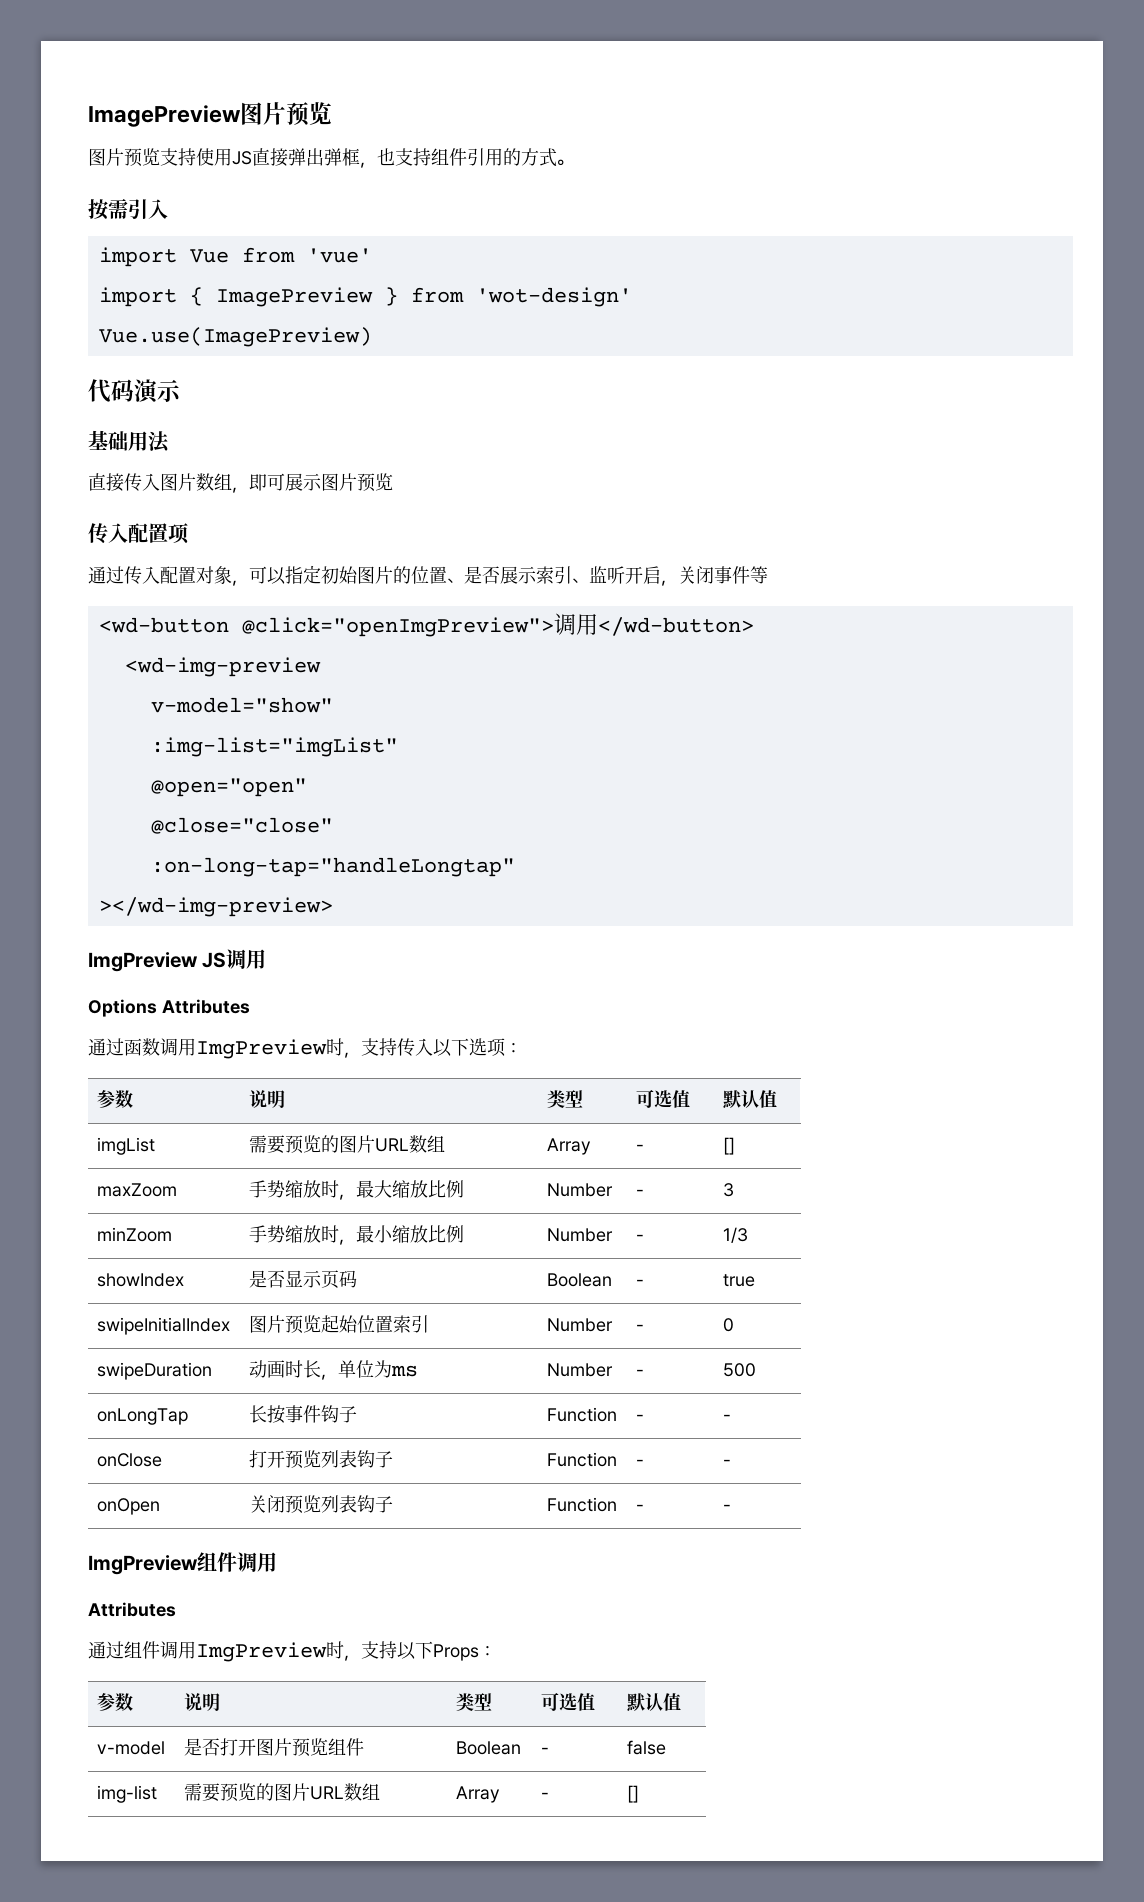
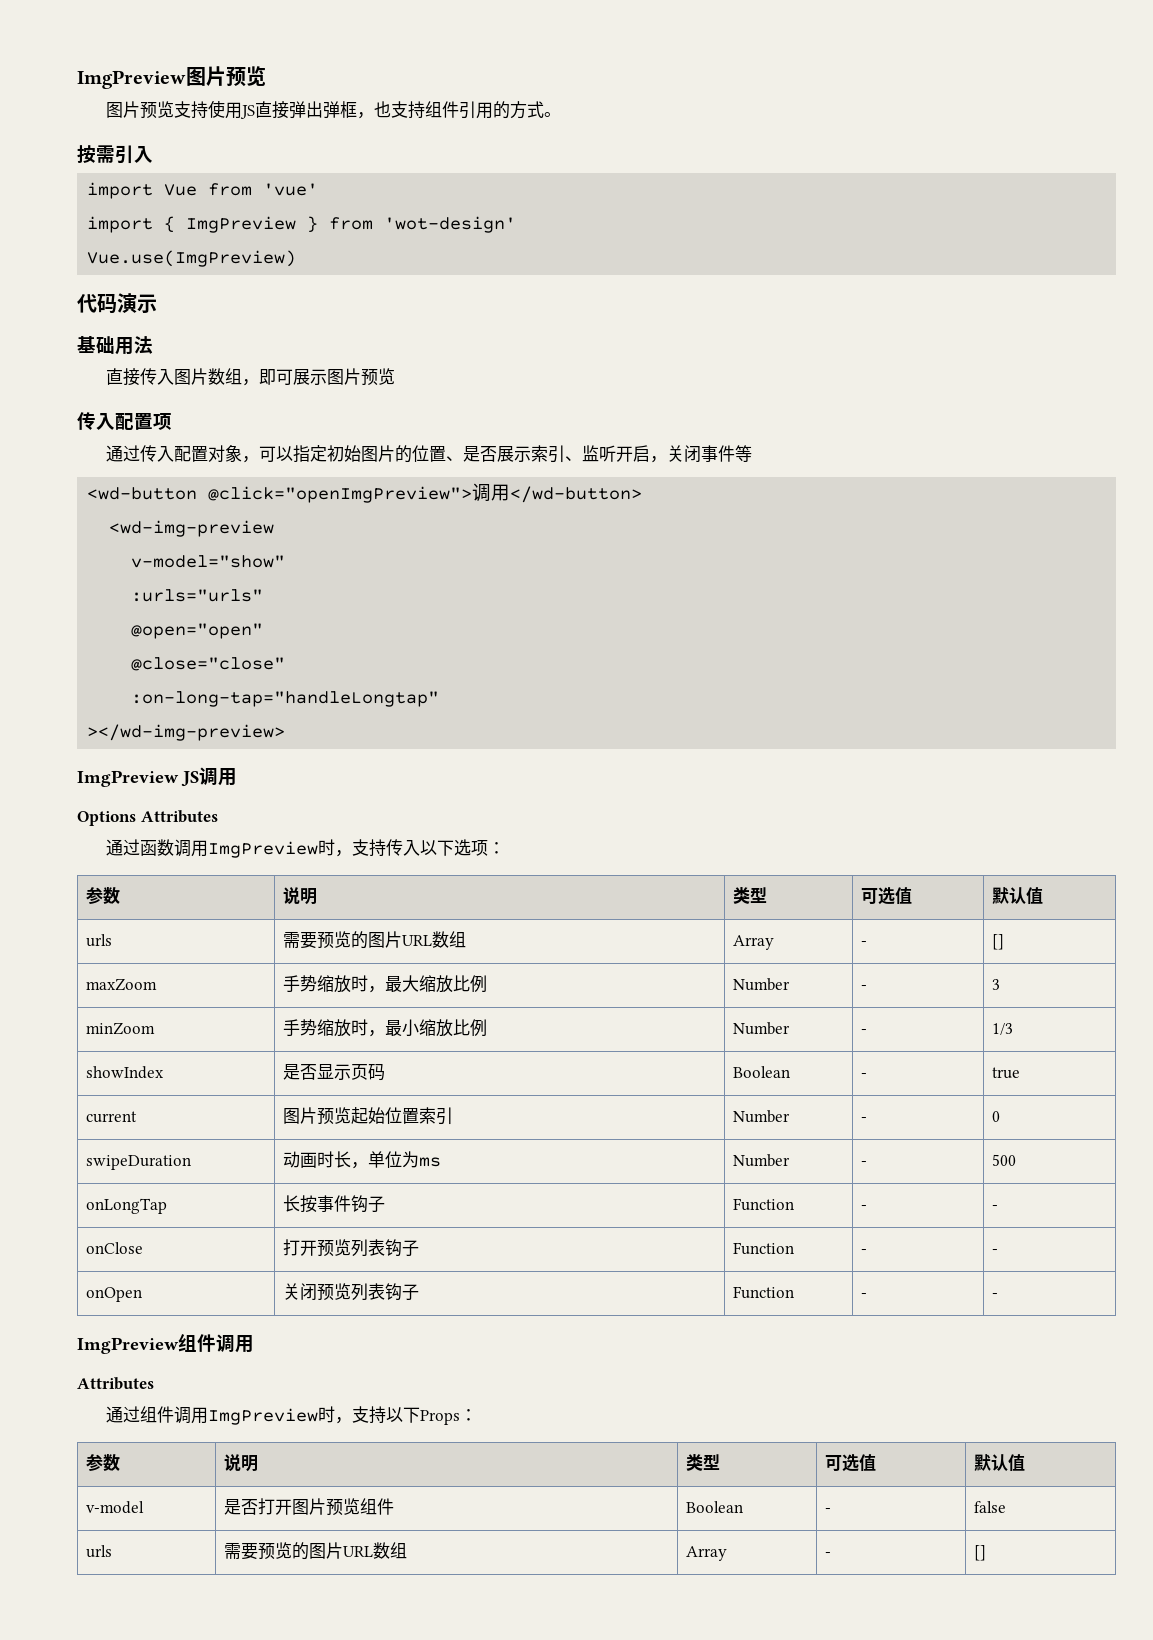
[88,105,241,127] ImagePreview -> [77,70,186,89] ImgPreview
[215,287,373,307] ImagePreview -> [186,216,297,233] ImgPreview
[98,327,372,347] Vue.use(ImagePreview) -> [87,250,297,267] Vue.use(ImgPreview)
[150,737,398,757] :img-list="imgList" -> [131,589,264,602] :urls="urls"
[97,1137,156,1155] imgList -> [86,934,113,947] urls
[97,1317,231,1335] swipeInitialIndex -> [86,1111,138,1123] current
[97,1785,158,1803] img-list -> [86,1545,113,1558] urls

